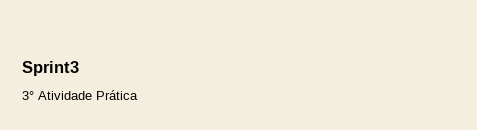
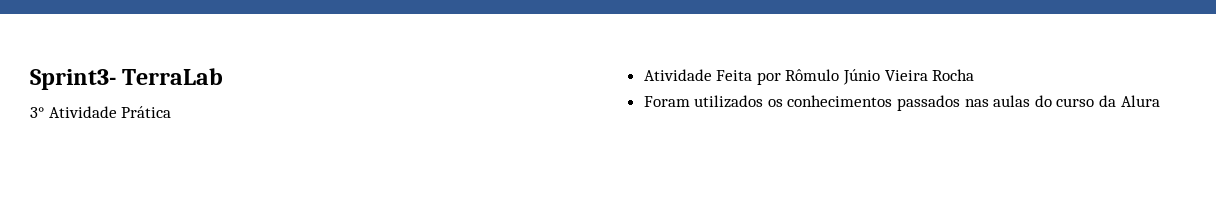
[22,61,79,76] Sprint3 -> [30,68,224,90] Sprint3- TerraLab
(138, 95) none -> [643,69,975,85] [643,95,1160,111] // Atividade Feita por Rômulo Júnio Vieira Rocha // Foram utilizados os conhecimentos passados nas aulas do curso da Alura

